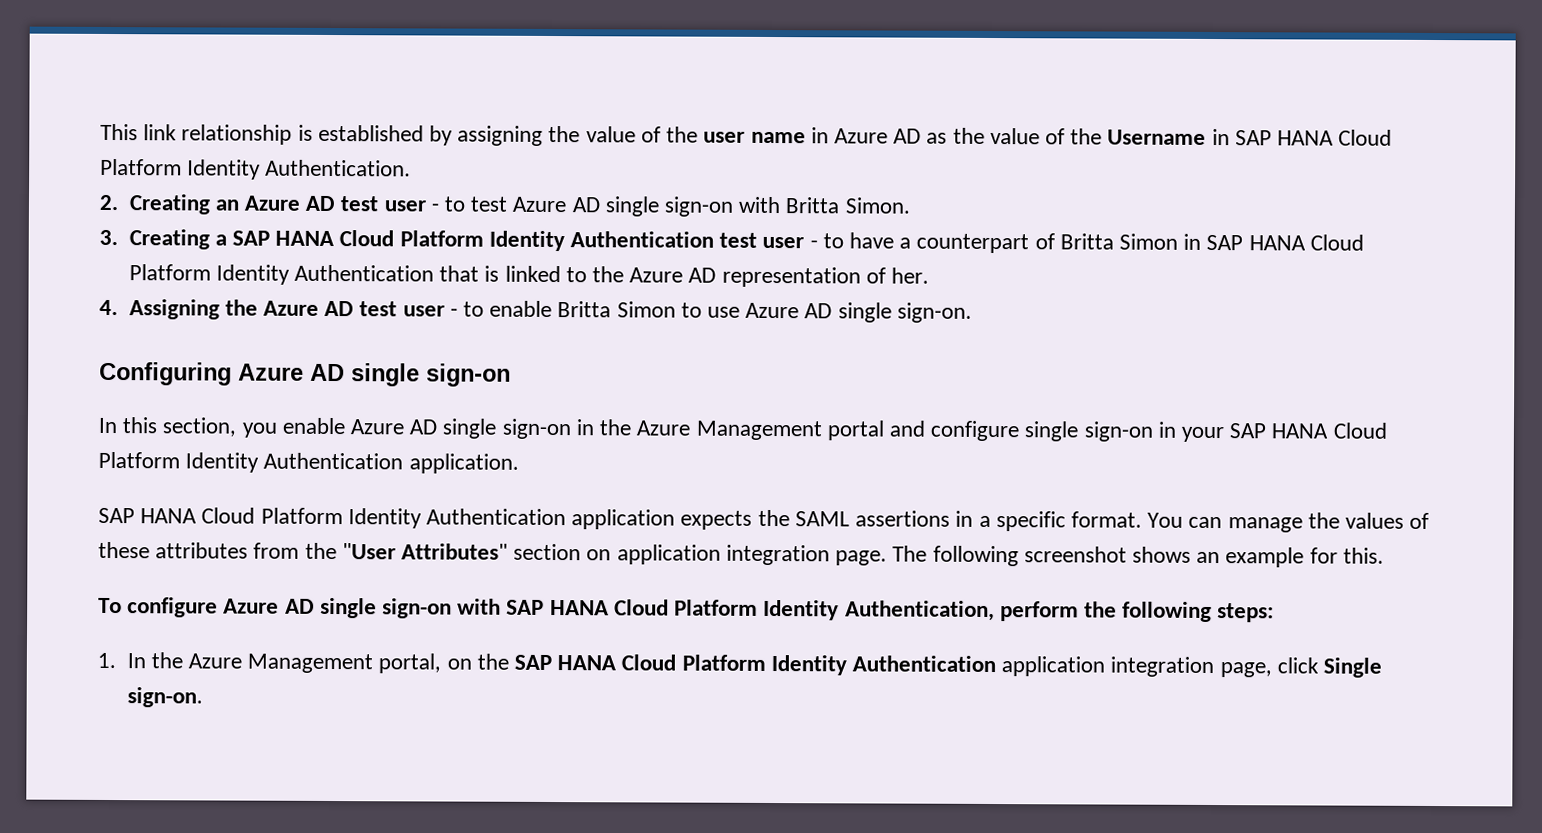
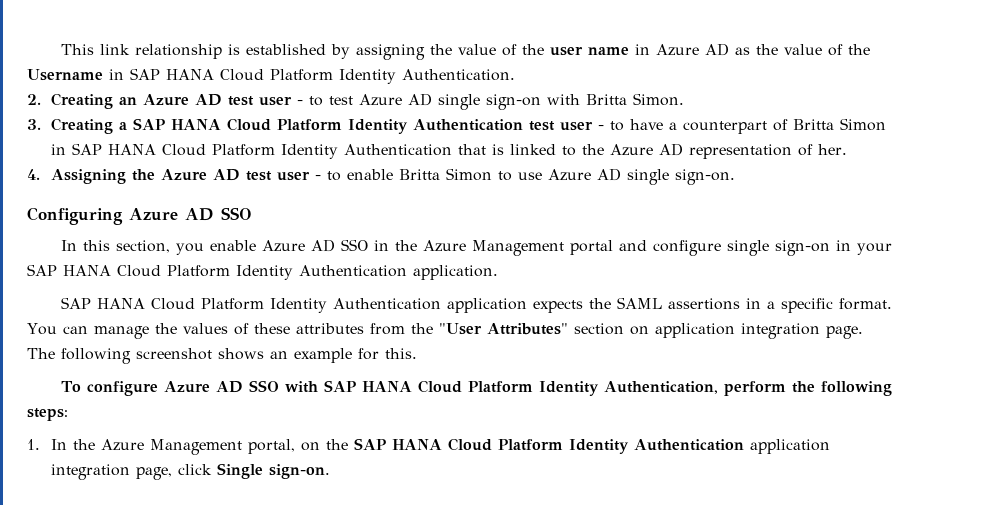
[351,363,511,387] single sign-on -> [221,207,252,220] SSO
[442,418,571,440] single sign-on -> [340,239,368,251] SSO
[319,597,453,619] single sign-on -> [249,380,280,392] SSO

